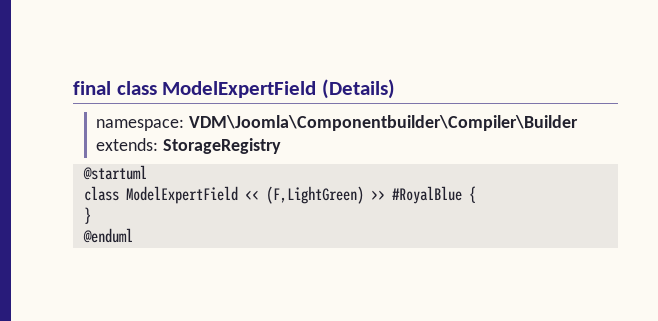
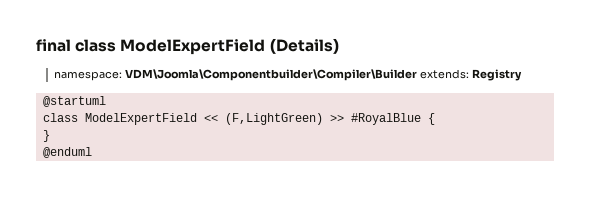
[162,138,281,154] StorageRegistry -> [471,69,522,81] Registry

